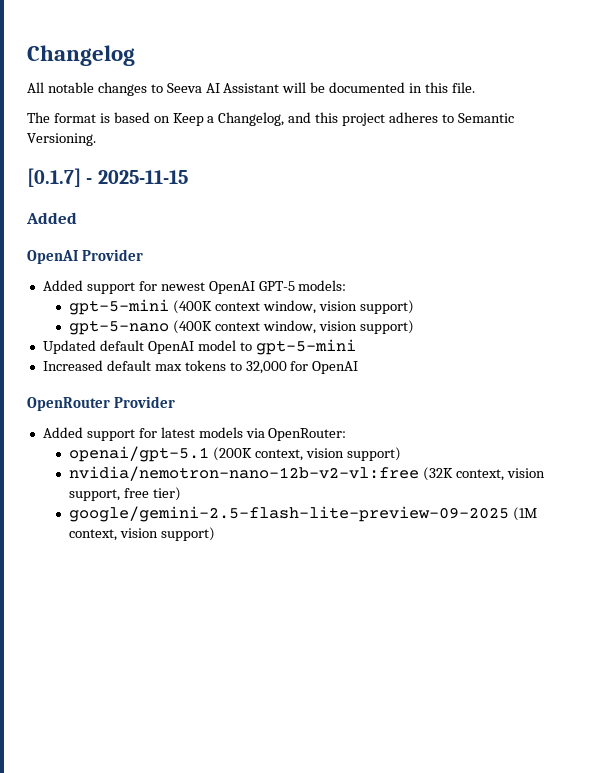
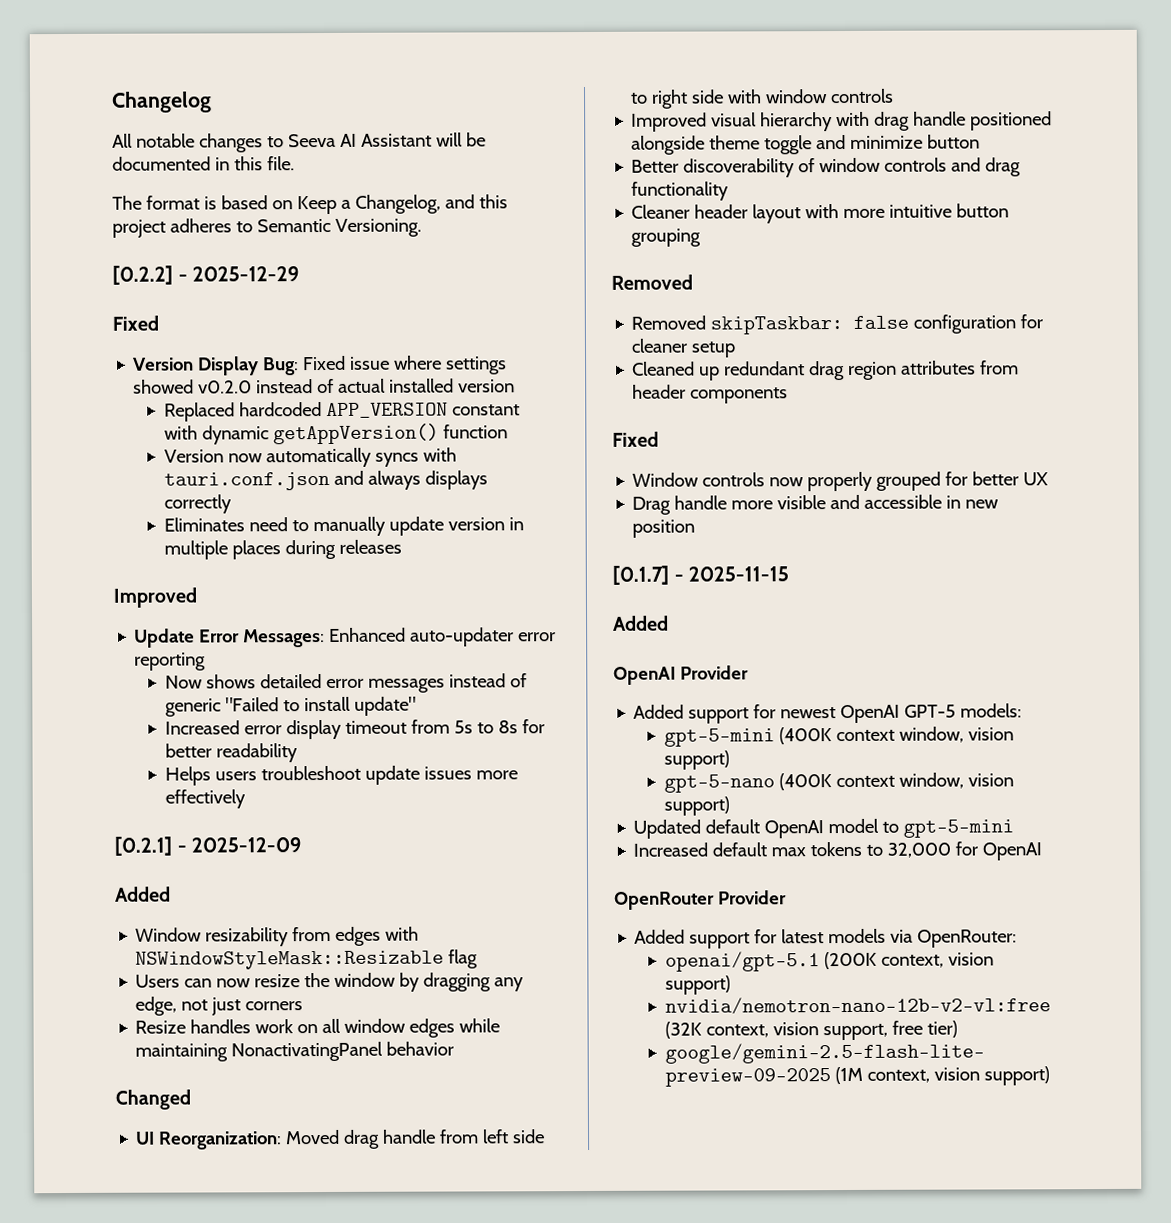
(96, 139) none -> [112,265,301,285] [112,315,159,331] [133,355,508,376] [133,378,516,394] [164,402,521,422] [164,423,509,445] [164,447,458,468] [164,470,489,491] [164,494,233,514] [164,516,525,537] [164,539,403,560] [113,587,197,608] [134,627,557,648] [134,652,207,671] [165,673,528,693] [165,696,417,717] [165,719,546,740] [165,743,299,763] [165,765,519,786] [165,789,247,809] [114,836,303,856] [115,886,171,902] [135,926,420,947] [135,949,479,970] [135,972,525,992] [135,996,304,1016] [135,1018,501,1038] [135,1041,455,1062] [115,1089,191,1110] [135,1129,546,1150] [631,88,895,109] [631,111,1053,132] [631,134,981,155] [631,157,1022,178] [631,181,730,201] [631,203,1010,224] [631,228,702,247] [611,274,693,290] [631,314,1044,335] [631,338,737,358] [632,360,1020,381] [632,384,789,404] [612,431,659,447] [632,471,1049,492] [632,494,1000,515] [632,519,696,538] // [0.2.2] - 2025-12-29 // Fixed // Version Display Bug: Fixed issue where settings showed v0.2.0 instead of actual installed version // Replaced hardcoded APP_VERSION constant with dynamic getAppVersion() function // Version now automatically syncs with tauri.conf.json and always displays correctly // Eliminates need to manually update version in multiple places during releases // Improved // Update Error Messages: Enhanced auto-updater error reporting // Now shows detailed error messages instead of generic "Failed to install update" // Increased error display timeout from 5s to 8s for better readability // Helps users troubleshoot update issues more effectively // [0.2.1] - 2025-12-09 // Added // Window resizability from edges with NSWindowStyleMask::Resizable flag // Users can now resize the window by dragging any edge, not just corners // Resize handles work on all window edges while maintaining NonactivatingPanel behavior // Changed // UI Reorganization: Moved drag handle from left side to right side with window controls // Improved visual hierarchy with drag handle positioned alongside theme toggle and minimize button // Better discoverability of window controls and drag functionality // Cleaner header layout with more intuitive button grouping // Removed // Removed skipTaskbar: false configuration for cleaner setup // Cleaned up redundant drag region attributes from header components // Fixed // Window controls now properly grouped for better UX // Drag handle more visible and accessible in new position

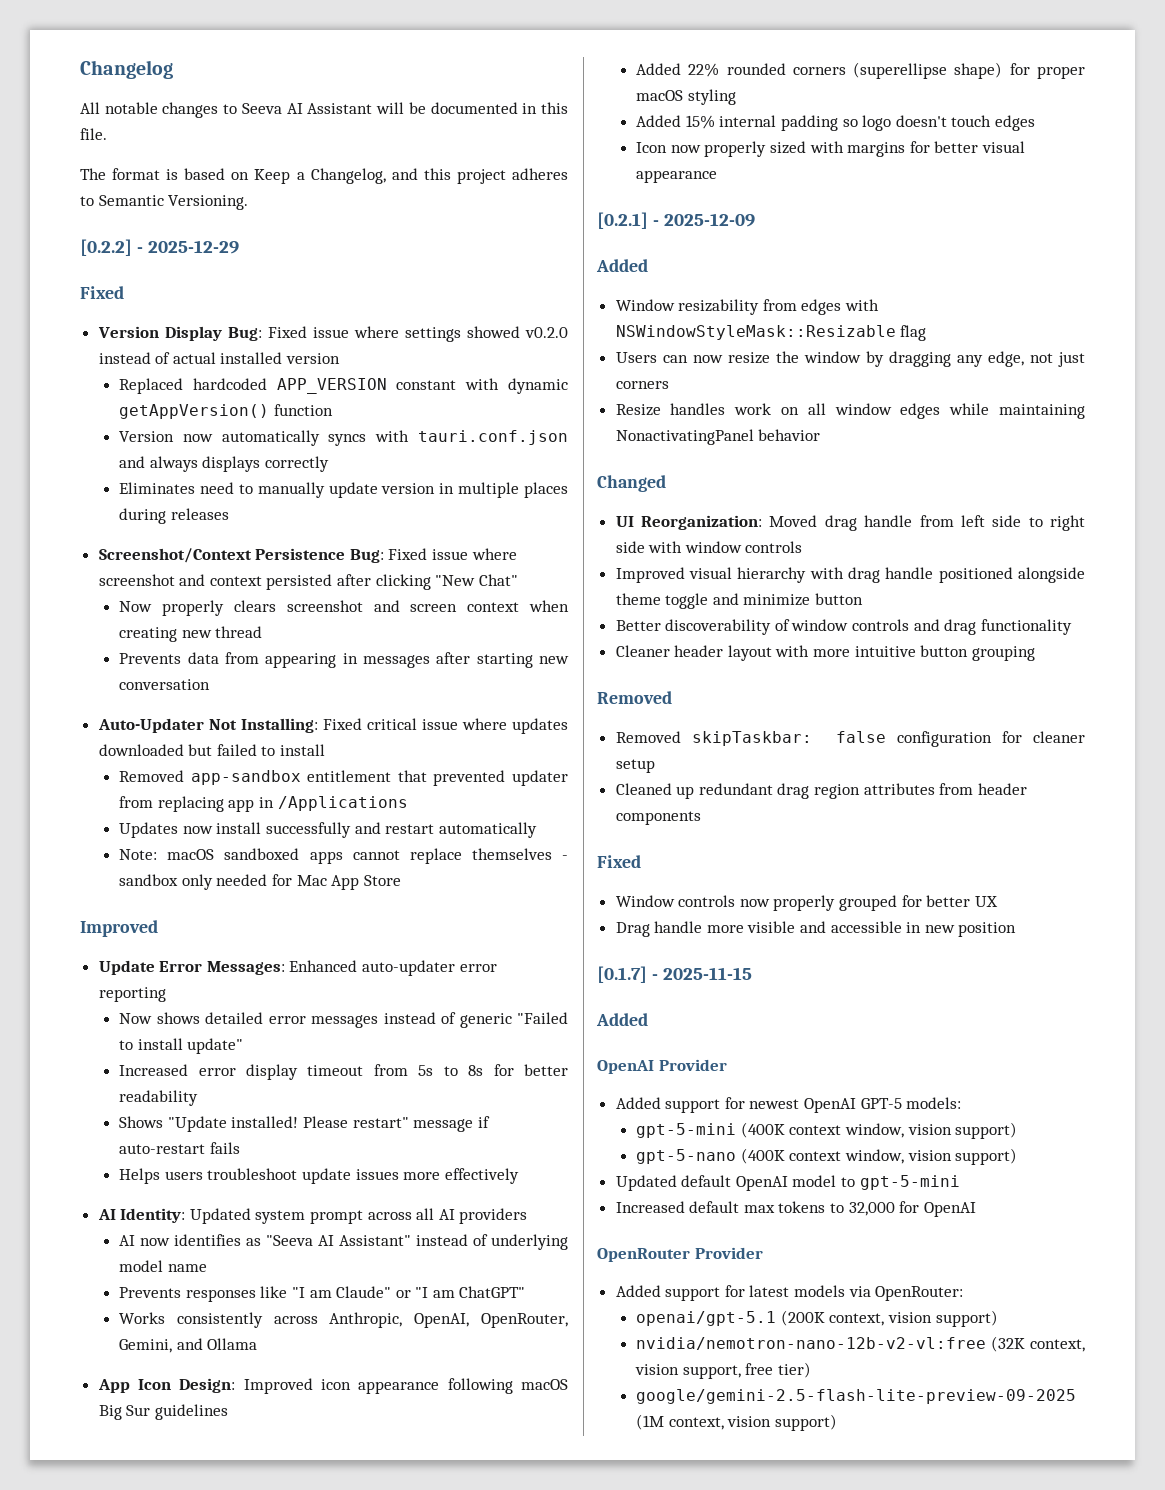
(403, 546) none -> [98,548,517,563] [98,574,518,590] [119,600,569,616] [119,626,263,642] [119,652,569,668] [119,679,211,690] [97,718,568,734] [98,744,326,756] [119,770,568,786] [119,796,408,812] [119,822,537,838] [119,848,568,864] [119,874,401,890] // Screenshot/Context Persistence Bug: Fixed issue where screenshot and context persisted after clicking "New Chat" // Now properly clears screenshot and screen context when creating new thread // Prevents data from appearing in messages after starting new conversation // Auto-Updater Not Installing: Fixed critical issue where updates downloaded but failed to install // Removed app-sandbox entitlement that prevented updater from replacing app in /Applications // Updates now install successfully and restart automatically // Note: macOS sandboxed apps cannot replace themselves - sandbox only needed for Mac App Store
(299, 753) none -> [119,1116,490,1132] [119,1142,240,1154] // Shows "Update installed! Please restart" message if auto-restart fails
(247, 799) none -> [97,1208,528,1224] [119,1234,569,1250] [119,1260,207,1272] [119,1286,526,1302] [119,1312,568,1328] [119,1338,258,1353] [97,1378,568,1394] [98,1404,228,1420] [636,62,1085,79] [636,89,736,105] [636,115,1035,131] [636,141,1025,157] [636,170,718,183] // AI Identity: Updated system prompt across all AI providers // AI now identifies as "Seeva AI Assistant" instead of underlying model name // Prevents responses like "I am Claude" or "I am ChatGPT" // Works consistently across Anthropic, OpenAI, OpenRouter, Gemini, and Ollama // App Icon Design: Improved icon appearance following macOS Big Sur guidelines // Added 22% rounded corners (superellipse shape) for proper macOS styling // Added 15% internal padding so logo doesn't touch edges // Icon now properly sized with margins for better visual appearance

